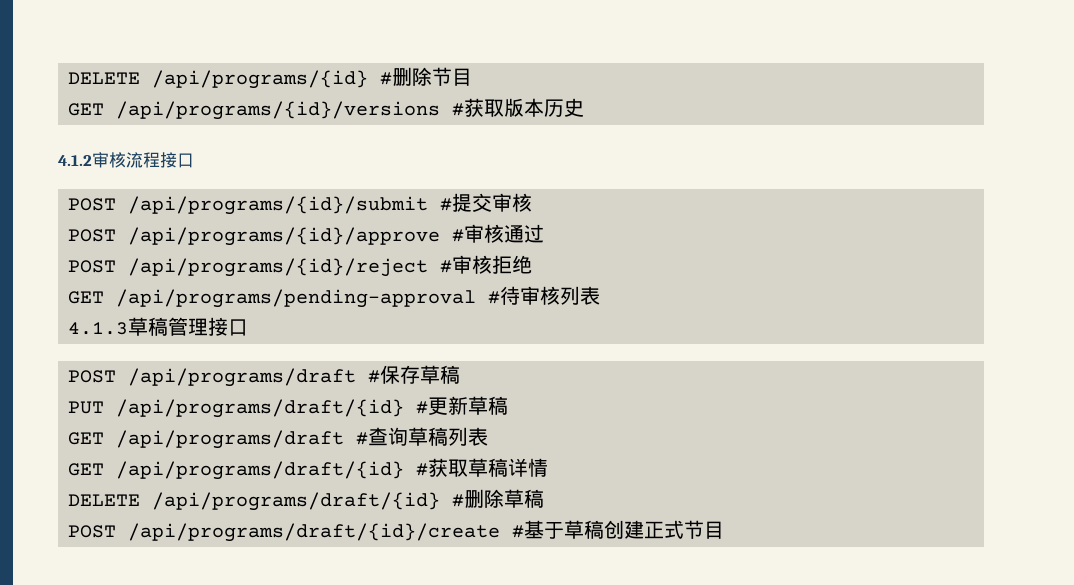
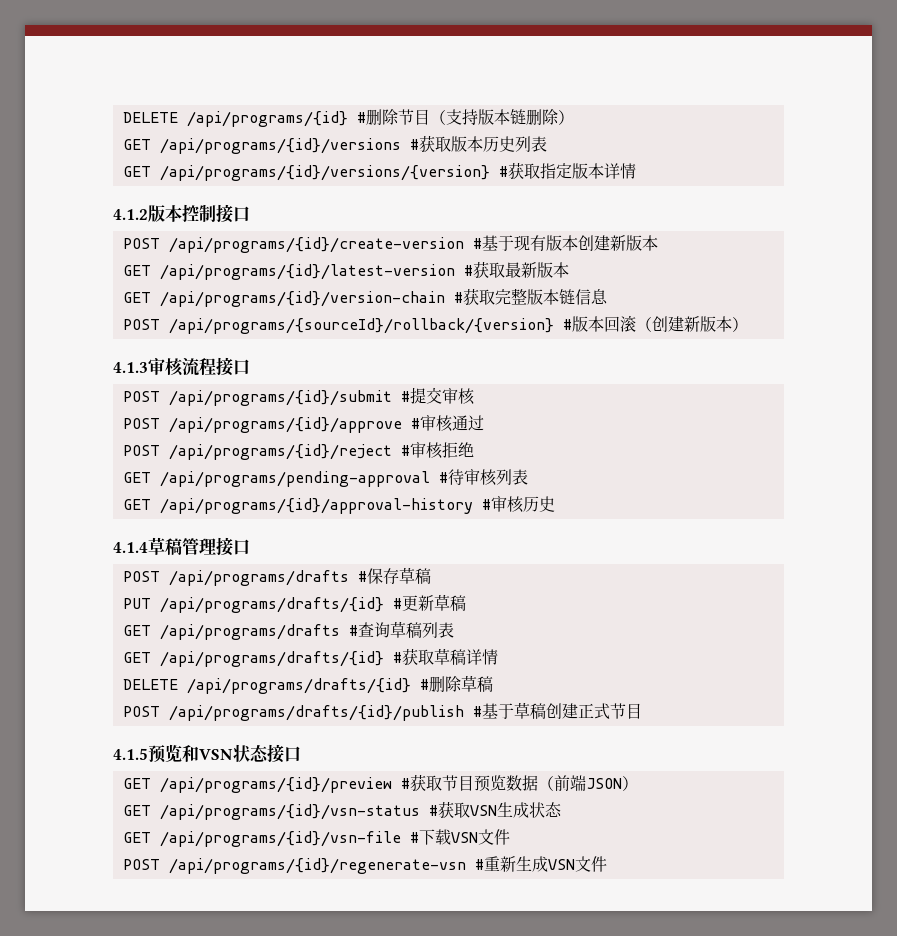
(473, 77) none -> [430,109,575,125] （支持版本链删除）
[58,155,92,166] // 4.1.2 -> [515,136,548,152] [123,162,637,181] [113,204,250,223] [123,235,659,253] [123,261,570,280] [123,288,609,307] [123,315,749,334] [113,362,148,373] 列表 // GET /api/programs/{id}/versions/{version} #获取指定版本详情 // 4.1.2版本控制接口 // POST /api/programs/{id}/create-version #基于现有版本创建新版本 // GET /api/programs/{id}/latest-version #获取最新版本 // GET /api/programs/{id}/version-chain #获取完整版本链信息 // POST /api/programs/{sourceId}/rollback/{version} #版本回滚（创建新版本） // 4.1.3
[68,322,129,335] 4.1.3 -> [123,495,556,514] [113,542,148,553] GET /api/programs/{id}/approval-history #审核历史 // 4.1.4
[128,368,357,387] /api/programs/draft -> [169,570,350,586] /api/programs/drafts
[116,399,405,418] /api/programs/draft/{id} -> [160,597,385,613] /api/programs/drafts/{id}
[116,430,345,449] /api/programs/draft -> [160,624,341,640] /api/programs/drafts
[116,461,405,480] /api/programs/draft/{id} -> [160,651,385,667] /api/programs/drafts/{id}
[152,492,441,511] /api/programs/draft/{id} -> [187,678,412,694] /api/programs/drafts/{id}
[128,523,501,542] /api/programs/draft/{id}/create -> [169,705,465,721] /api/programs/drafts/{id}/publish
(725, 530) none -> [113,744,301,763] [123,774,639,793] [123,801,563,820] [123,829,511,847] [123,856,608,874] // 4.1.5预览和VSN状态接口 // GET /api/programs/{id}/preview #获取节目预览数据（前端JSON） // GET /api/programs/{id}/vsn-status #获取VSN生成状态 // GET /api/programs/{id}/vsn-file #下载VSN文件 // POST /api/programs/{id}/regenerate-vsn #重新生成VSN文件

